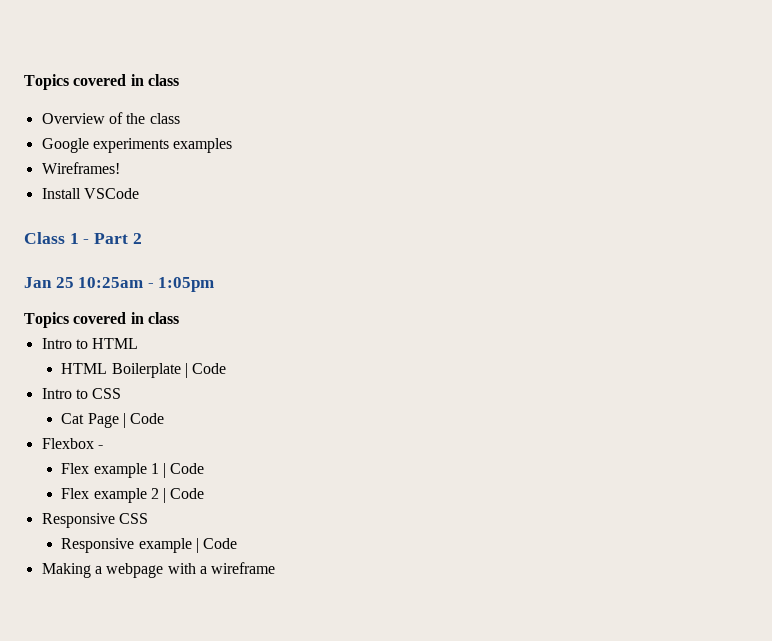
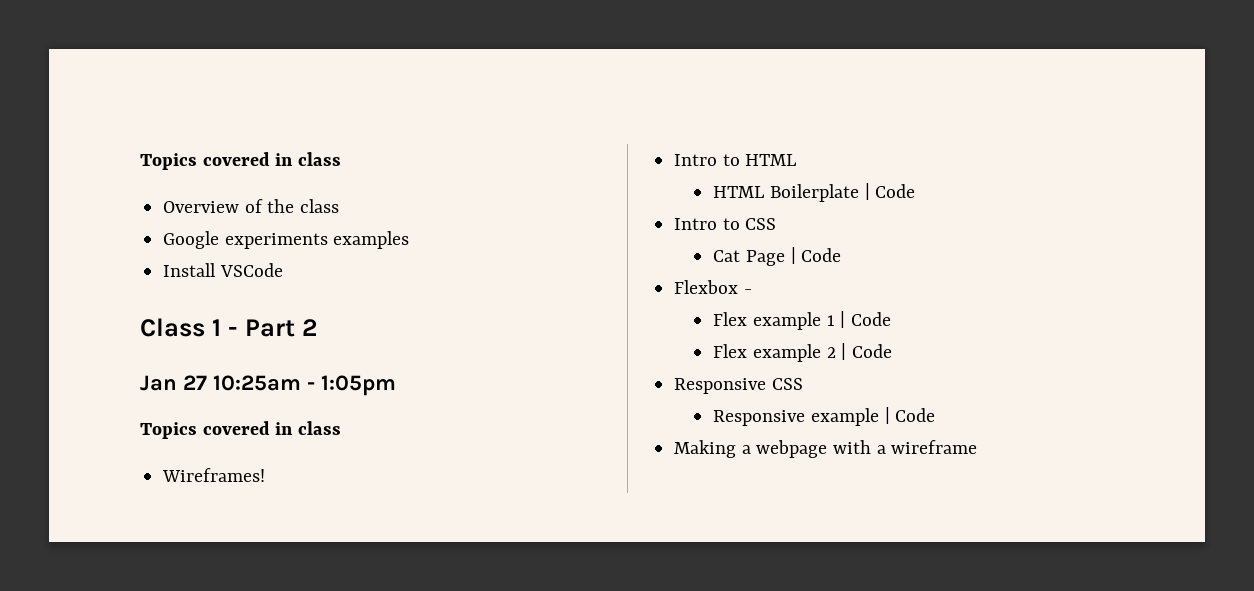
[41,162,120,174] // Wireframes! -> (410, 240) none
[55,277,74,288] 25 -> [183,375,207,390] 27
(179, 318) none -> [162,468,266,482] // Wireframes!

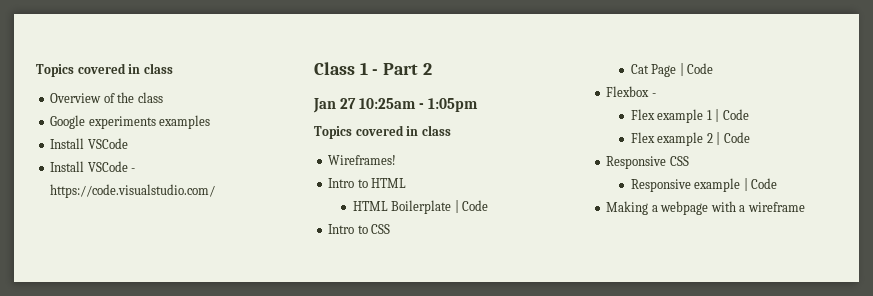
(283, 270) none -> [50,161,136,172] [50,184,216,198] // Install VSCode - https://code.visualstudio.com/

